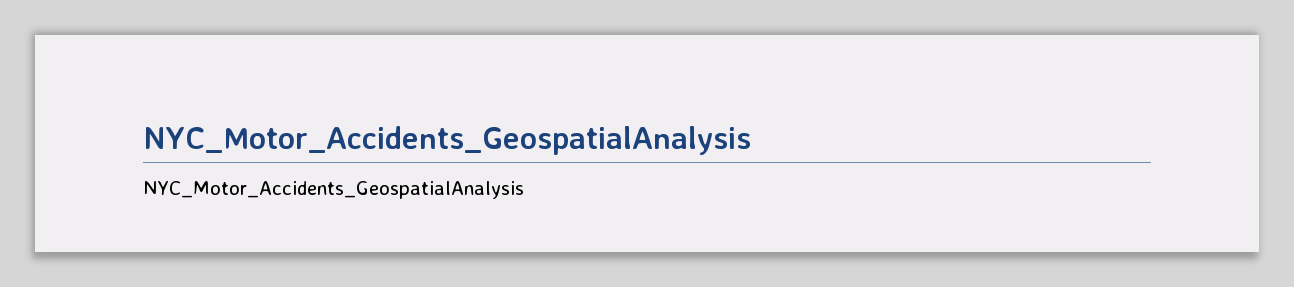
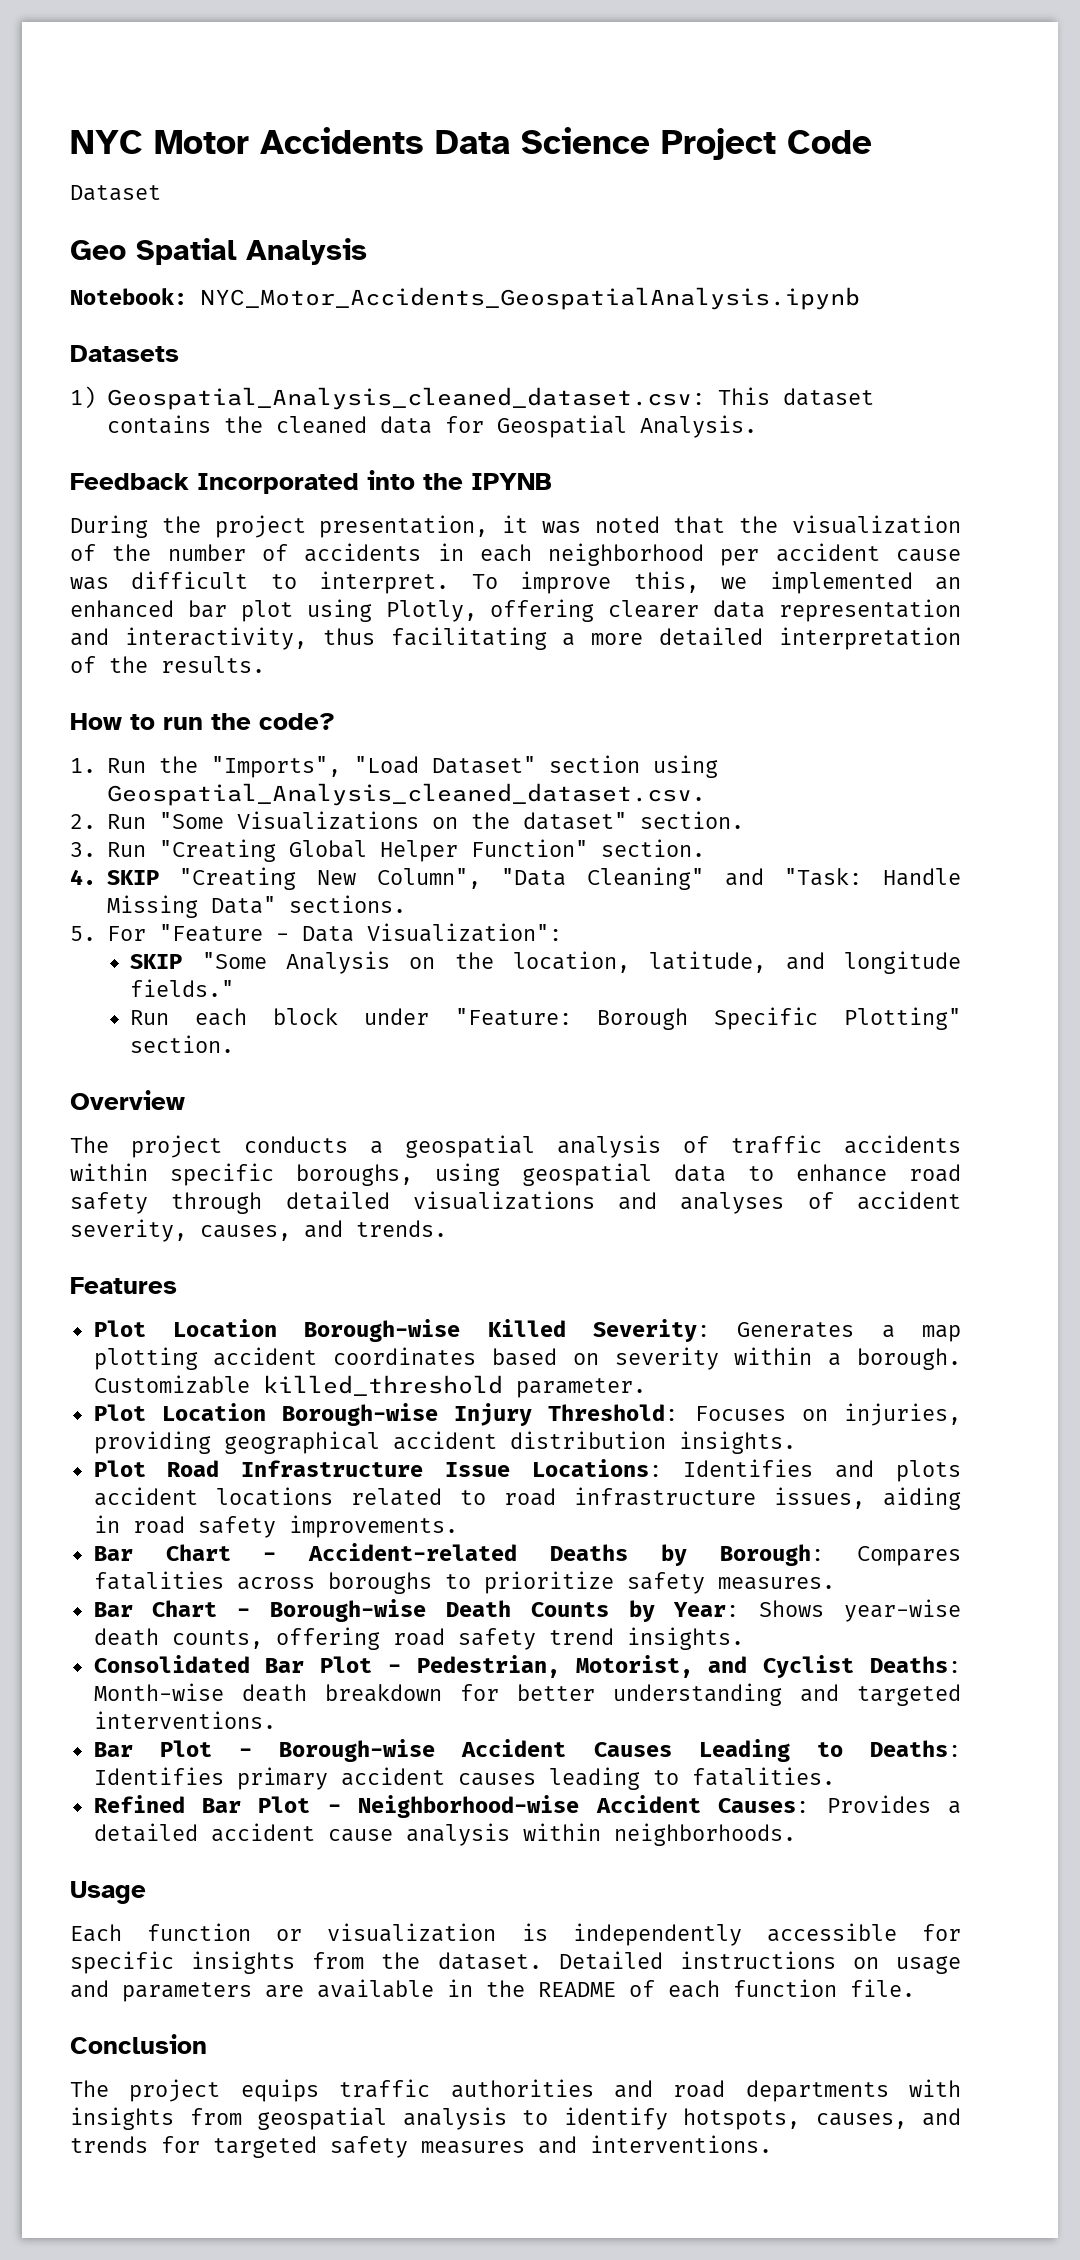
[143,126,751,155] [143,181,524,199] NYC_Motor_Accidents_GeospatialAnalysis // NYC_Motor_Accidents_GeospatialAnalysis -> [70,127,872,160] [70,185,161,201] [70,238,367,265] [70,287,860,310] [70,345,179,362] [70,386,874,410] [106,415,757,438] [70,470,552,494] [70,515,962,538] [70,543,961,566] [70,571,962,594] [70,599,961,622] [70,627,961,650] [70,656,265,673] [70,713,335,730] [70,755,718,778] [106,783,705,806] [70,811,744,830] [70,839,705,862] [70,867,961,890] [106,895,406,918] [70,923,562,942] [130,951,961,974] [130,979,235,997] [130,1007,961,1030] [130,1035,235,1053] [70,1090,185,1110] [70,1135,961,1158] [70,1163,961,1186] [70,1191,962,1214] [70,1219,447,1242] [70,1277,177,1294] [93,1319,961,1342] [93,1347,962,1370] [93,1375,646,1398] [93,1403,962,1426] [93,1431,796,1454] [93,1459,962,1482] [93,1487,961,1510] [93,1515,458,1538] [93,1543,961,1566] [93,1571,835,1594] [93,1599,962,1622] [93,1627,744,1650] [93,1655,962,1678] [93,1683,961,1706] [93,1711,276,1729] [93,1739,962,1762] [93,1767,835,1790] [93,1795,962,1818] [93,1823,796,1846] [70,1881,146,1904] [70,1923,961,1946] [70,1951,961,1974] [70,1979,915,2002] [70,2034,207,2054] [70,2079,961,2102] [70,2107,961,2130] [70,2135,772,2158] NYC Motor Accidents Data Science Project Code // Dataset // Geo Spatial Analysis // Notebook: NYC_Motor_Accidents_GeospatialAnalysis.ipynb // Datasets // 1) Geospatial_Analysis_cleaned_dataset.csv: This dataset contains the cleaned data for Geospatial Analysis. // Feedback Incorporated into the IPYNB // During the project presentation, it was noted that the visualization of the number of accidents in each neighborhood per accident cause was difficult to interpret. To improve this, we implemented an enhanced bar plot using Plotly, offering clearer data representation and interactivity, thus facilitating a more detailed interpretation of the results. // How to run the code? // 1. Run the "Imports", "Load Dataset" section using Geospatial_Analysis_cleaned_dataset.csv. // 2. Run "Some Visualizations on the dataset" section. // 3. Run "Creating Global Helper Function" section. // 4. SKIP "Creating New Column", "Data Cleaning" and "Task: Handle Missing Data" sections. // 5. For "Feature - Data Visualization": // SKIP "Some Analysis on the location, latitude, and longitude fields." // Run each block under "Feature: Borough Specific Plotting" section. // Overview // The project conducts a geospatial analysis of traffic accidents within specific boroughs, using geospatial data to enhance road safety through detailed visualizations and analyses of accident severity, causes, and trends. // Features // Plot Location Borough-wise Killed Severity: Generates a map plotting accident coordinates based on severity within a borough. Customizable killed_threshold parameter. // Plot Location Borough-wise Injury Threshold: Focuses on injuries, providing geographical accident distribution insights. // Plot Road Infrastructure Issue Locations: Identifies and plots accident locations related to road infrastructure issues, aiding in road safety improvements. // Bar Chart - Accident-related Deaths by Borough: Compares fatalities across boroughs to prioritize safety measures. // Bar Chart - Borough-wise Death Counts by Year: Shows year-wise death counts, offering road safety trend insights. // Consolidated Bar Plot - Pedestrian, Motorist, and Cyclist Deaths: Month-wise death breakdown for better understanding and targeted interventions. // Bar Plot - Borough-wise Accident Causes Leading to Deaths: Identifies primary accident causes leading to fatalities. // Refined Bar Plot - Neighborhood-wise Accident Causes: Provides a detailed accident cause analysis within neighborhoods. // Usage // Each function or visualization is independently accessible for specific insights from the dataset. Detailed instructions on usage and parameters are available in the README of each function file. // Conclusion // The project equips traffic authorities and road departments with insights from geospatial analysis to identify hotspots, causes, and trends for targeted safety measures and interventions.

